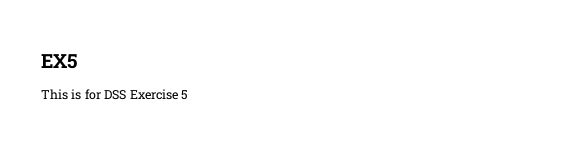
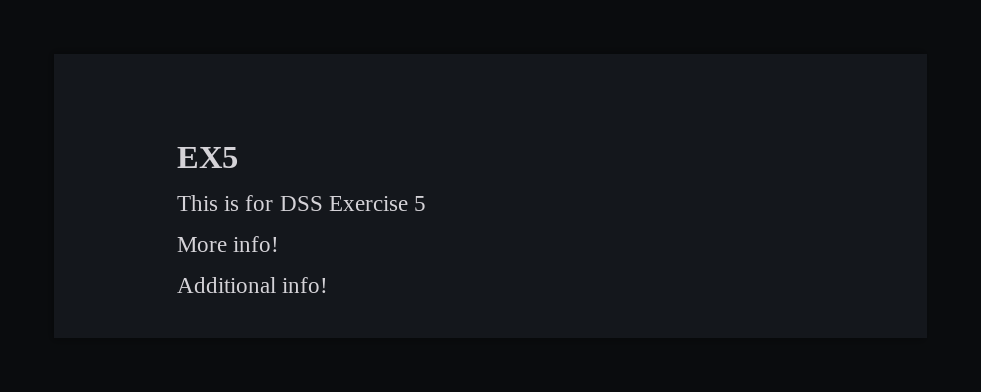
(188, 95) none -> [177,236,280,252] [177,277,329,293] // More info! // Additional info!

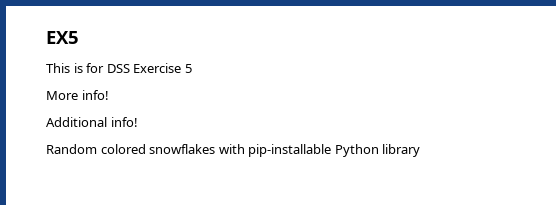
(329, 285) none -> [46,144,421,157] // Random colored snowflakes with pip-installable Python library

